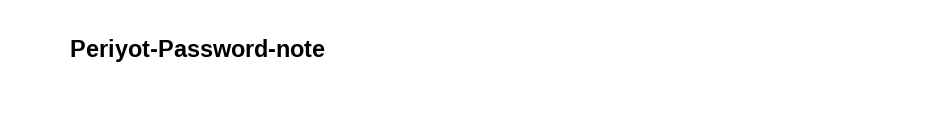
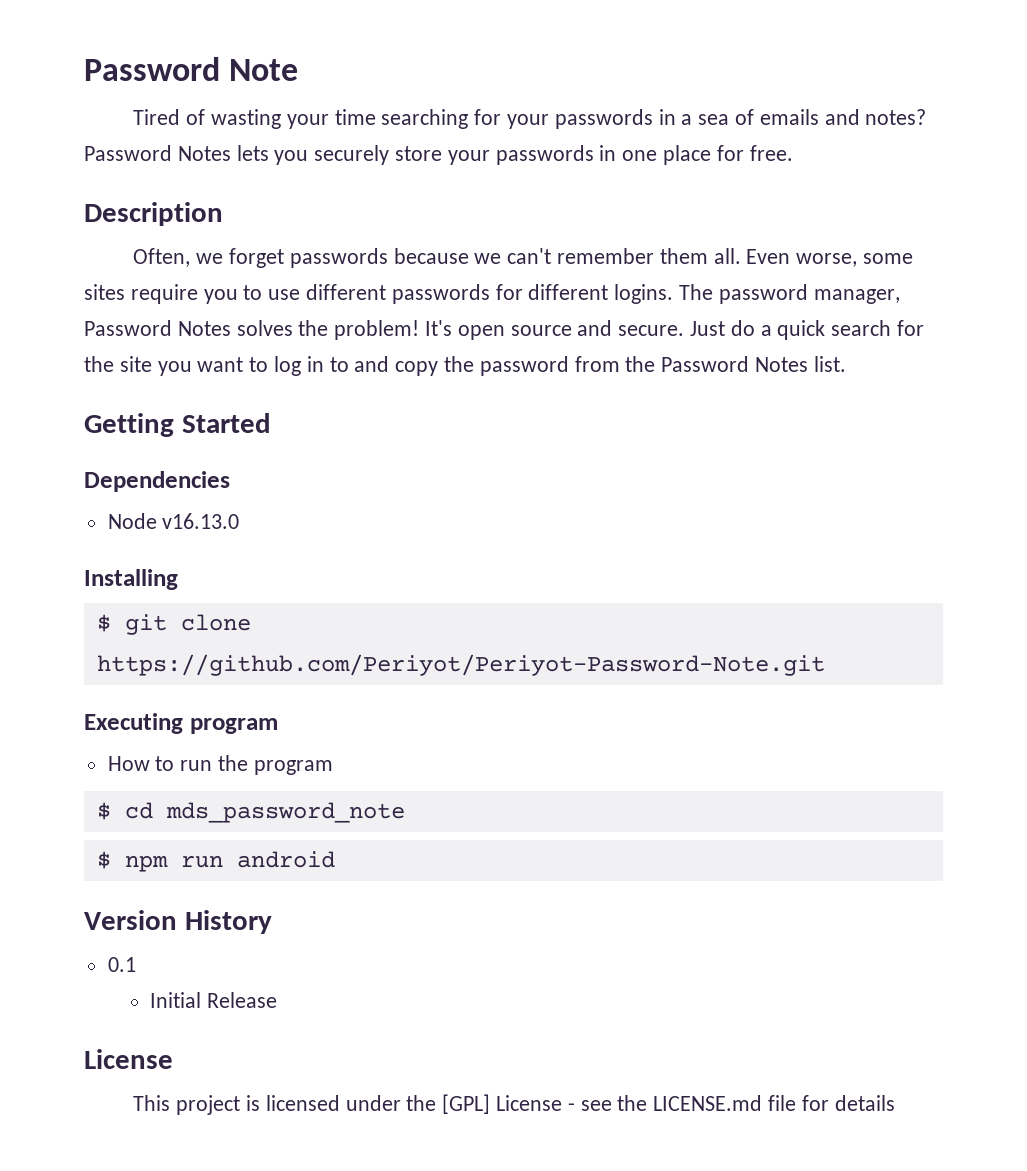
[70,39,325,62] Periyot-Password-note -> [84,57,299,81] [133,109,927,129] [84,145,793,165] [84,202,223,226] [133,248,914,268] [84,284,900,304] [84,320,925,340] [84,356,846,376] [84,413,271,437] [84,471,230,492] [107,513,240,529] [84,569,178,590] [96,614,251,635] [96,654,825,676] [84,713,278,734] [107,755,333,775] [96,802,405,823] [96,851,335,872] [84,910,272,934] [107,957,136,972] [149,992,277,1008] [84,1049,173,1069] [133,1094,895,1115] Password Note // Tired of wasting your time searching for your passwords in a sea of emails and notes? Password Notes lets you securely store your passwords in one place for free. // Description // Often, we forget passwords because we can't remember them all. Even worse, some sites require you to use different passwords for different logins. The password manager, Password Notes solves the problem! It's open source and secure. Just do a quick search for the site you want to log in to and copy the password from the Password Notes list. // Getting Started // Dependencies // Node v16.13.0 // Installing // $ git clone https://github.com/Periyot/Periyot-Password-Note.git // Executing program // How to run the program // $ cd mds_password_note // $ npm run android // Version History // 0.1 // Initial Release // License // This project is licensed under the [GPL] License - see the LICENSE.md file for details

